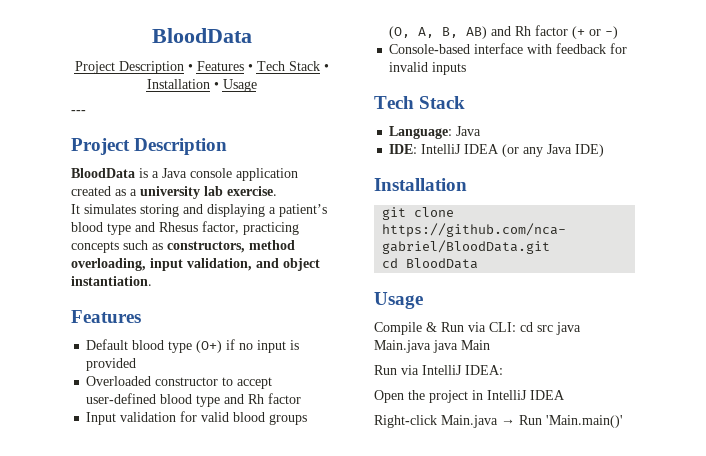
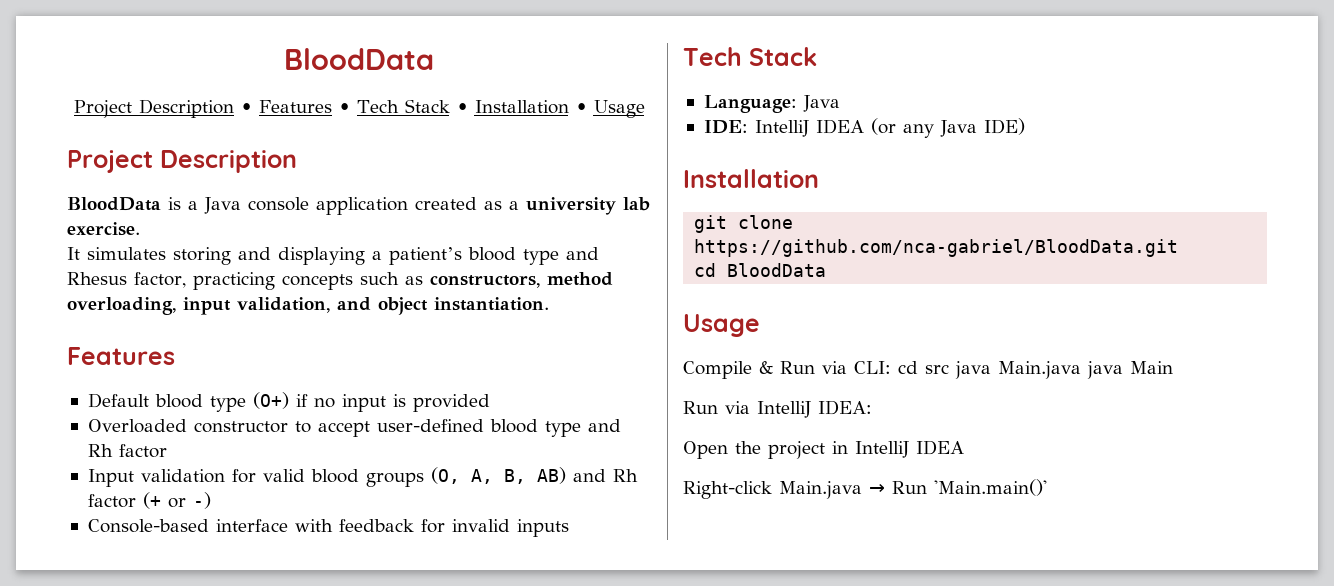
[71,110,86,114] // --- -> (645, 109) none

